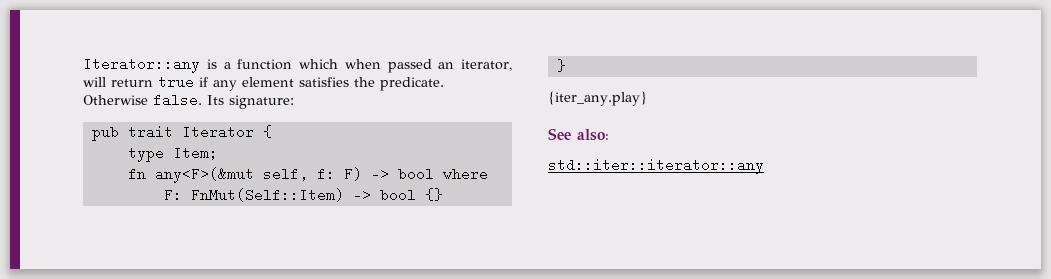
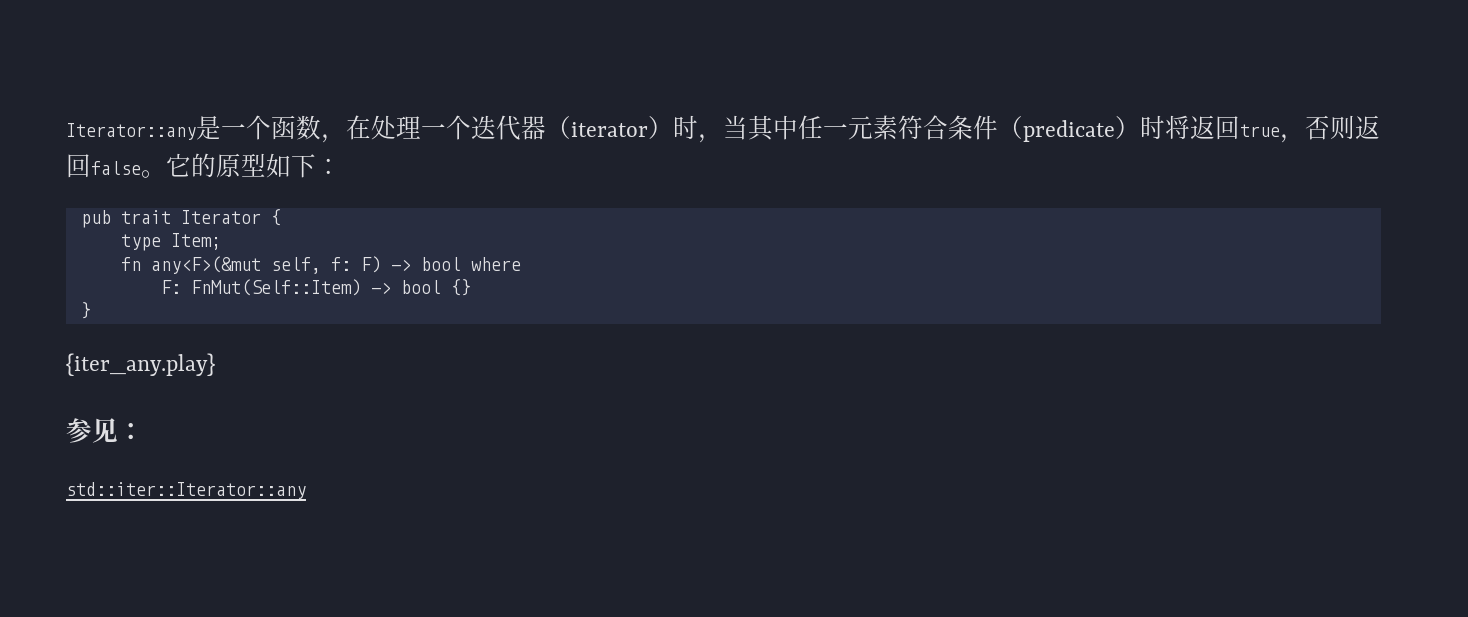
[206,59,512,73] [83,75,444,91] [83,93,294,109] is a function which when passed an iterator, will return true if any element satisfies the predicate. Otherwise false. Its signature: -> [196,115,1380,143] [66,153,341,178] 是一个函数，在处理一个迭代器（iterator）时，当其中任一元素符合条件（predicate）时将返回true，否则返回false。它的原型如下：
[548,128,609,141] [548,158,764,174] See also: // std::iter::iterator::any -> [66,418,144,443] [66,482,306,499] 参见： // std::iter::Iterator::any

